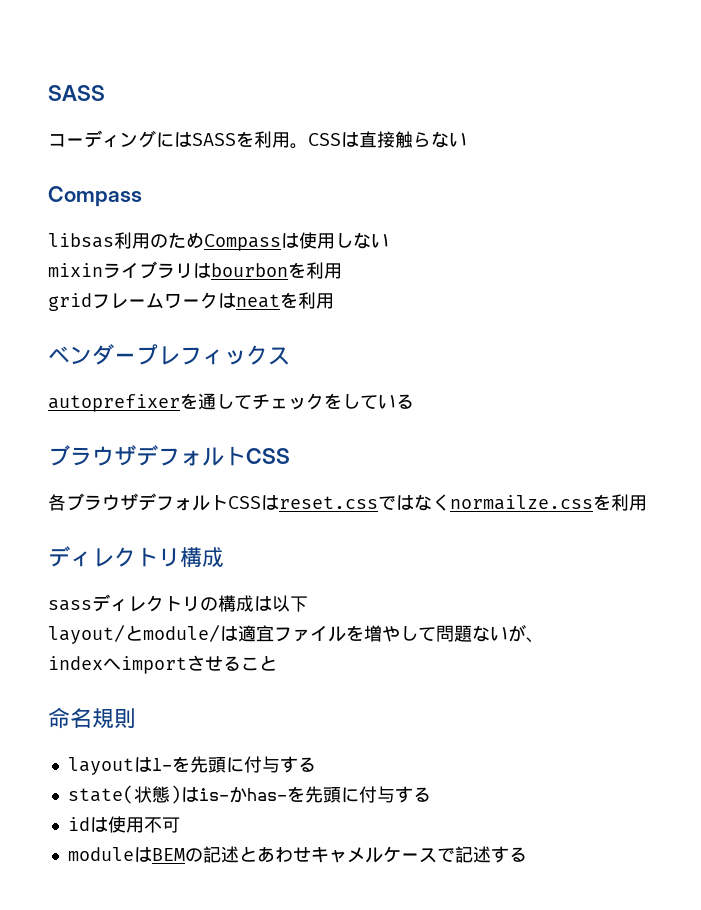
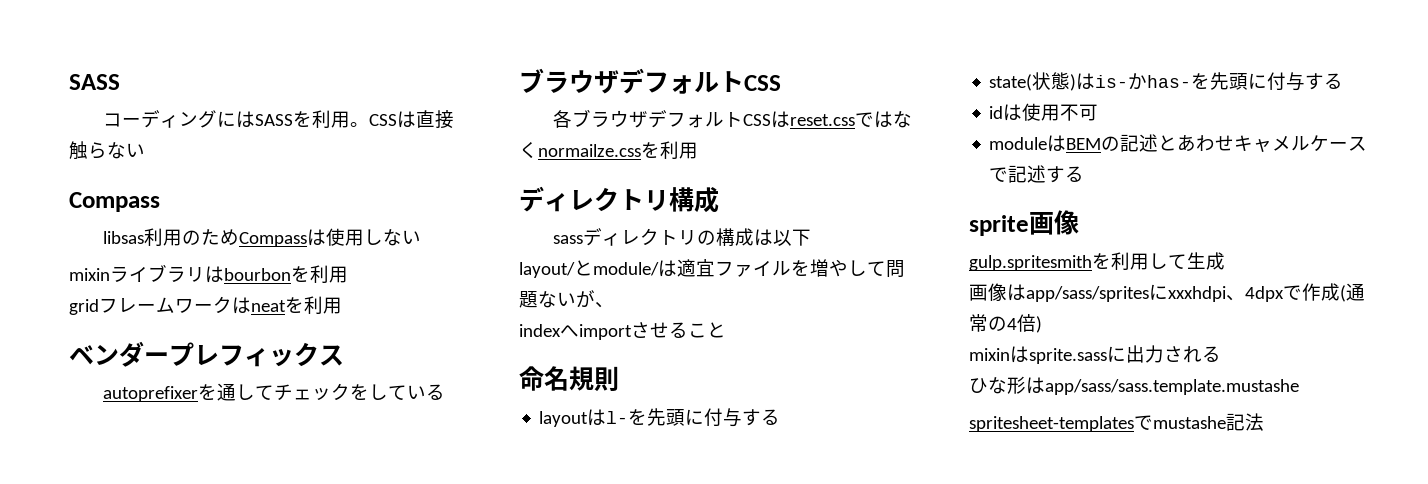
(527, 854) none -> [969,210,1079,236] [969,252,1225,271] [969,283,1365,302] [969,314,1042,333] [969,345,1221,364] [969,376,1299,395] [969,413,1264,432] // sprite画像 // gulp.spritesmithを利用して生成 // 画像はapp/sass/spritesにxxxhdpi、4dpxで作成(通常の4倍) // mixinはsprite.sassに出力される // ひな形はapp/sass/sass.template.mustashe // spritesheet-templatesでmustashe記法

